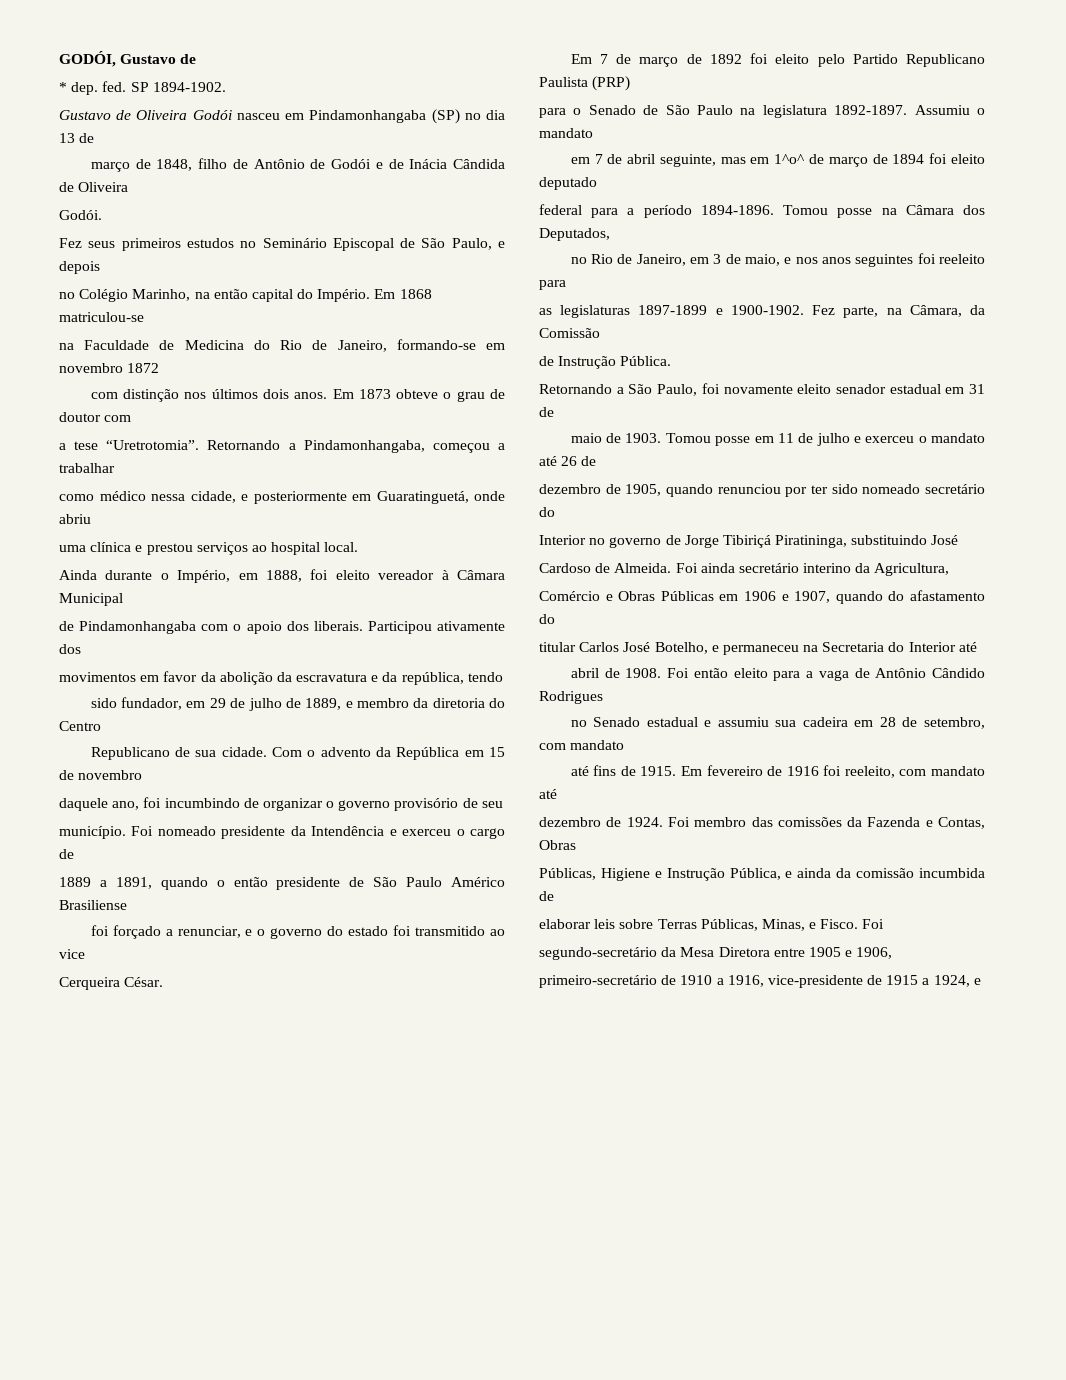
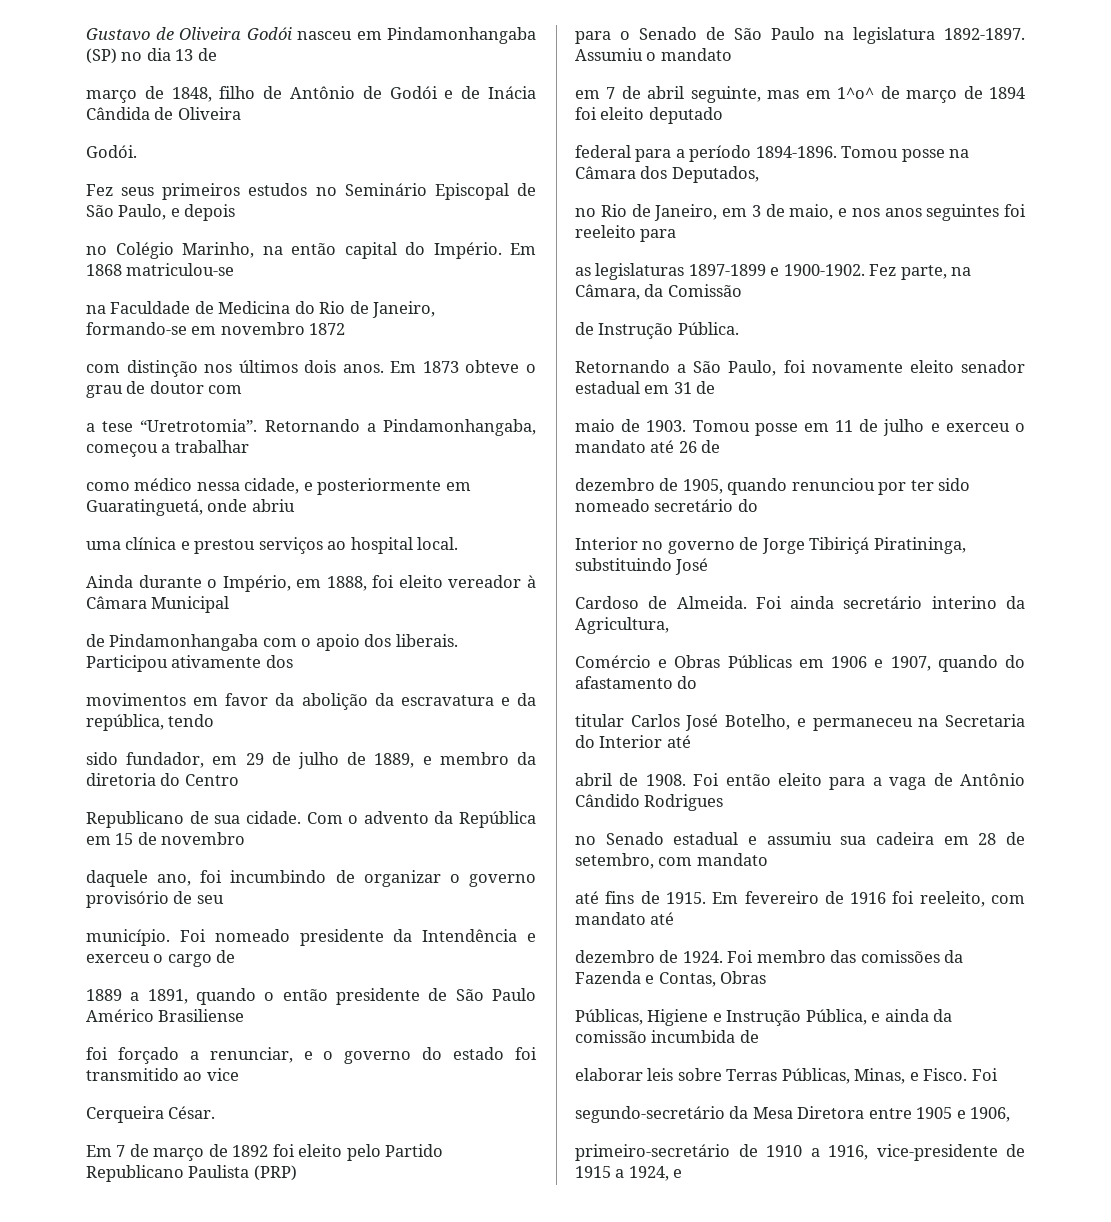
[59,51,197,67] [59,81,226,95] GODÓI, Gustavo de // * dep. fed. SP 1894-1902. // -> (86, 34) none

